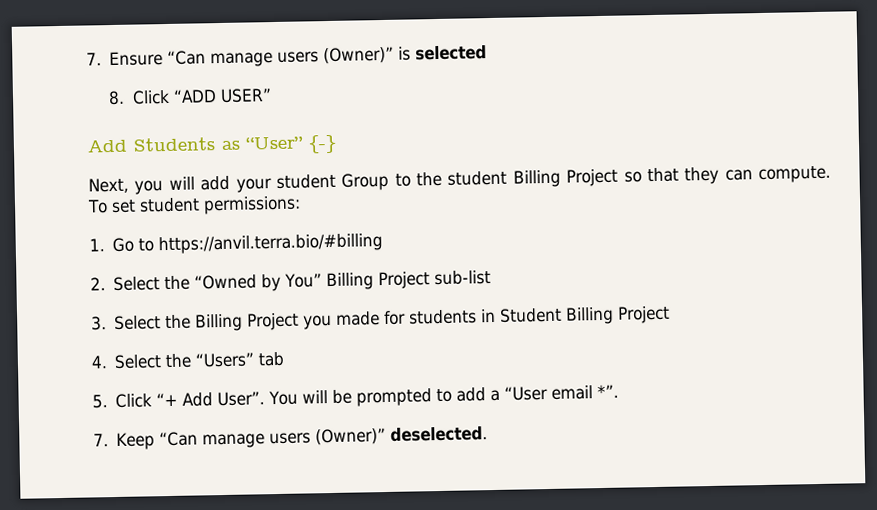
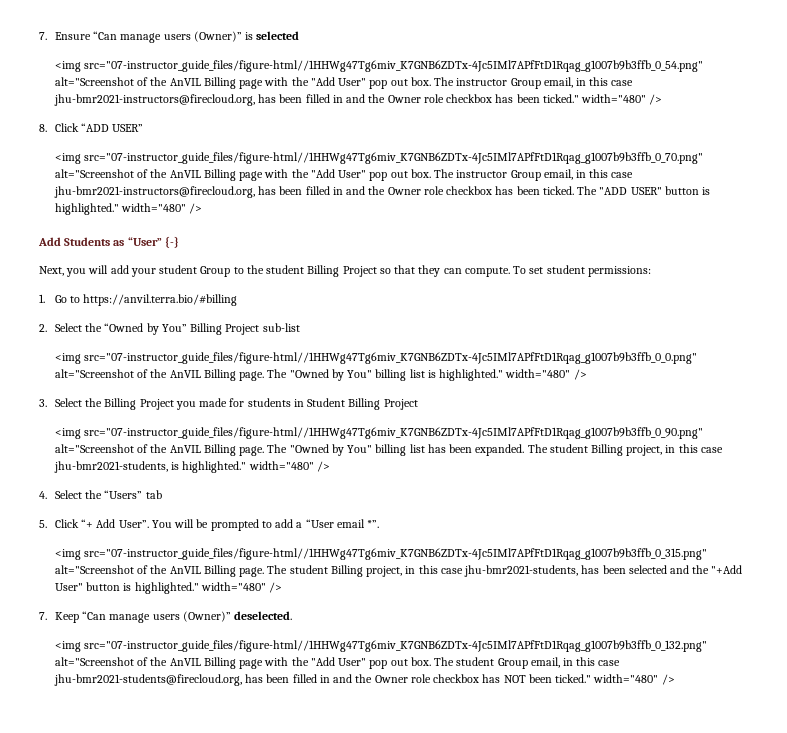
[108,88,272,106] 8. Click “ADD USER” -> [54,60,704,72] [54,77,634,89] [53,94,663,106] [39,123,144,132] [54,152,704,164] [54,169,634,181] [53,186,711,198] [54,203,203,215] <img src="07-instructor_guide_files/figure-html//1HHWg47Tg6miv_K7GNB6ZDTx-4Jc5IMl7APfFtD1Rqag_g1007b9b3ffb_0_54.png" alt="Screenshot of the AnVIL Billing page with the "Add User" pop out box. The instructor Group email, in this case jhu-bmr2021-instructors@firecloud.org, has been filled in and the Owner role checkbox has been ticked." width="480" /> // 8. Click “ADD USER” // <img src="07-instructor_guide_files/figure-html//1HHWg47Tg6miv_K7GNB6ZDTx-4Jc5IMl7APfFtD1Rqag_g1007b9b3ffb_0_70.png" alt="Screenshot of the AnVIL Billing page with the "Add User" pop out box. The instructor Group email, in this case jhu-bmr2021-instructors@firecloud.org, has been filled in and the Owner role checkbox has been ticked. The "ADD USER" button is highlighted." width="480" />
(492, 278) none -> [54,352,698,364] [54,369,587,381] // <img src="07-instructor_guide_files/figure-html//1HHWg47Tg6miv_K7GNB6ZDTx-4Jc5IMl7APfFtD1Rqag_g1007b9b3ffb_0_0.png" alt="Screenshot of the AnVIL Billing page. The "Owned by You" billing list is highlighted." width="480" />
(671, 314) none -> [54,427,704,439] [54,444,723,456] [53,461,330,473] // <img src="07-instructor_guide_files/figure-html//1HHWg47Tg6miv_K7GNB6ZDTx-4Jc5IMl7APfFtD1Rqag_g1007b9b3ffb_0_90.png" alt="Screenshot of the AnVIL Billing page. The "Owned by You" billing list has been expanded. The student Billing project, in this case jhu-bmr2021-students, is highlighted." width="480" />
(620, 391) none -> [54,548,708,560] [54,565,743,577] [54,582,283,594] // <img src="07-instructor_guide_files/figure-html//1HHWg47Tg6miv_K7GNB6ZDTx-4Jc5IMl7APfFtD1Rqag_g1007b9b3ffb_0_315.png" alt="Screenshot of the AnVIL Billing page. The student Billing project, in this case jhu-bmr2021-students, has been selected and the "+Add User" button is highlighted." width="480" />
(489, 434) none -> [54,640,708,652] [54,657,621,669] [53,674,675,686] // <img src="07-instructor_guide_files/figure-html//1HHWg47Tg6miv_K7GNB6ZDTx-4Jc5IMl7APfFtD1Rqag_g1007b9b3ffb_0_132.png" alt="Screenshot of the AnVIL Billing page with the "Add User" pop out box. The student Group email, in this case jhu-bmr2021-students@firecloud.org, has been filled in and the Owner role checkbox has NOT been ticked." width="480" />

